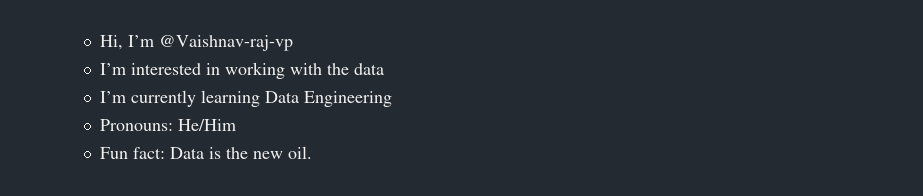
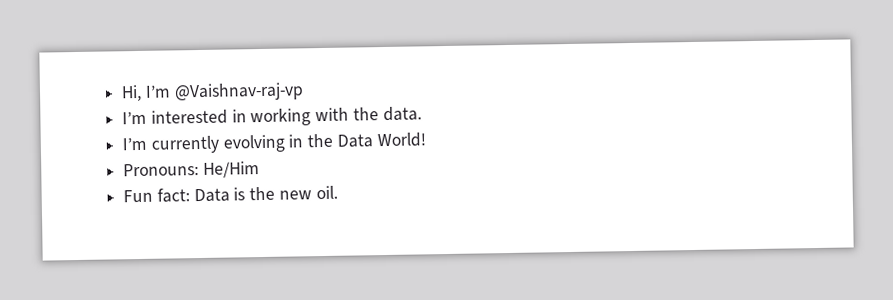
[353,63,384,75] data -> [382,106,422,122] data.
[200,90,392,107] learning Data Engineering -> [222,132,426,153] evolving in the Data World!

